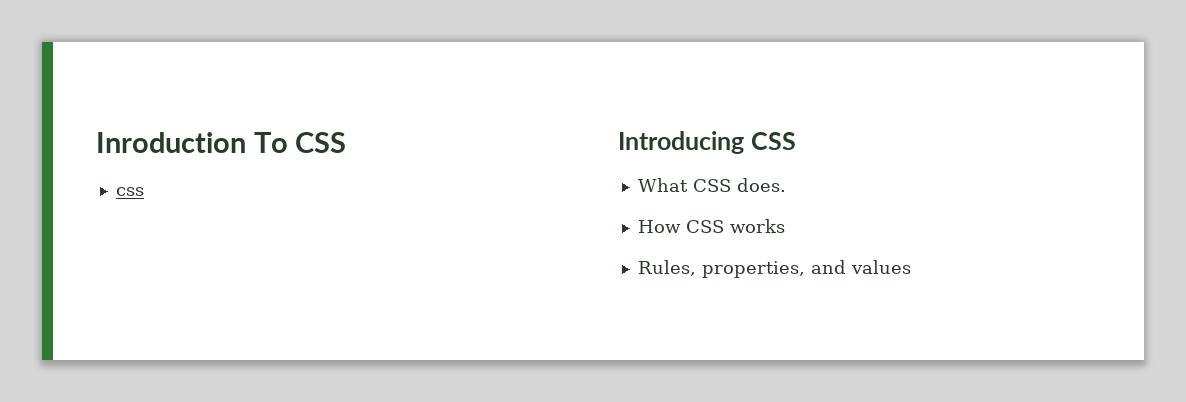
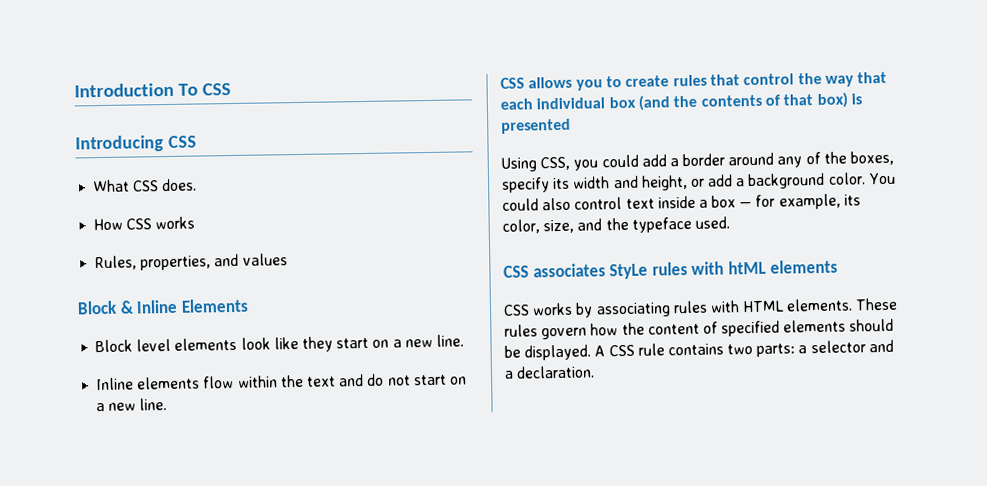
[96,132,246,153] Inroduction -> [74,82,174,98] Introduction
[115,187,144,196] // css -> (232, 89) none
(911, 267) none -> [77,298,249,315] [95,334,464,353] [96,373,467,391] [96,398,168,412] [500,71,888,91] [500,92,862,111] [501,118,571,134] [501,150,895,172] [502,172,896,193] [502,193,861,211] [502,216,730,234] [503,259,838,280] [503,297,899,318] [504,318,895,340] [504,339,894,361] [504,365,596,379] // Block & Inline Elements // Block level elements look like they start on a new line. // Inline elements flow within the text and do not start on a new line. // CSS allows you to create rules that control the way that each individual box (and the contents of that box) is presented // Using CSS, you could add a border around any of the boxes, specify its width and height, or add a background color. You could also control text inside a box — for example, its color, size, and the typeface used. // CSS associates StyLe rules with htML elements // CSS works by associating rules with HTML elements. These rules govern how the content of specified elements should be displayed. A CSS rule contains two parts: a selector and a declaration.

